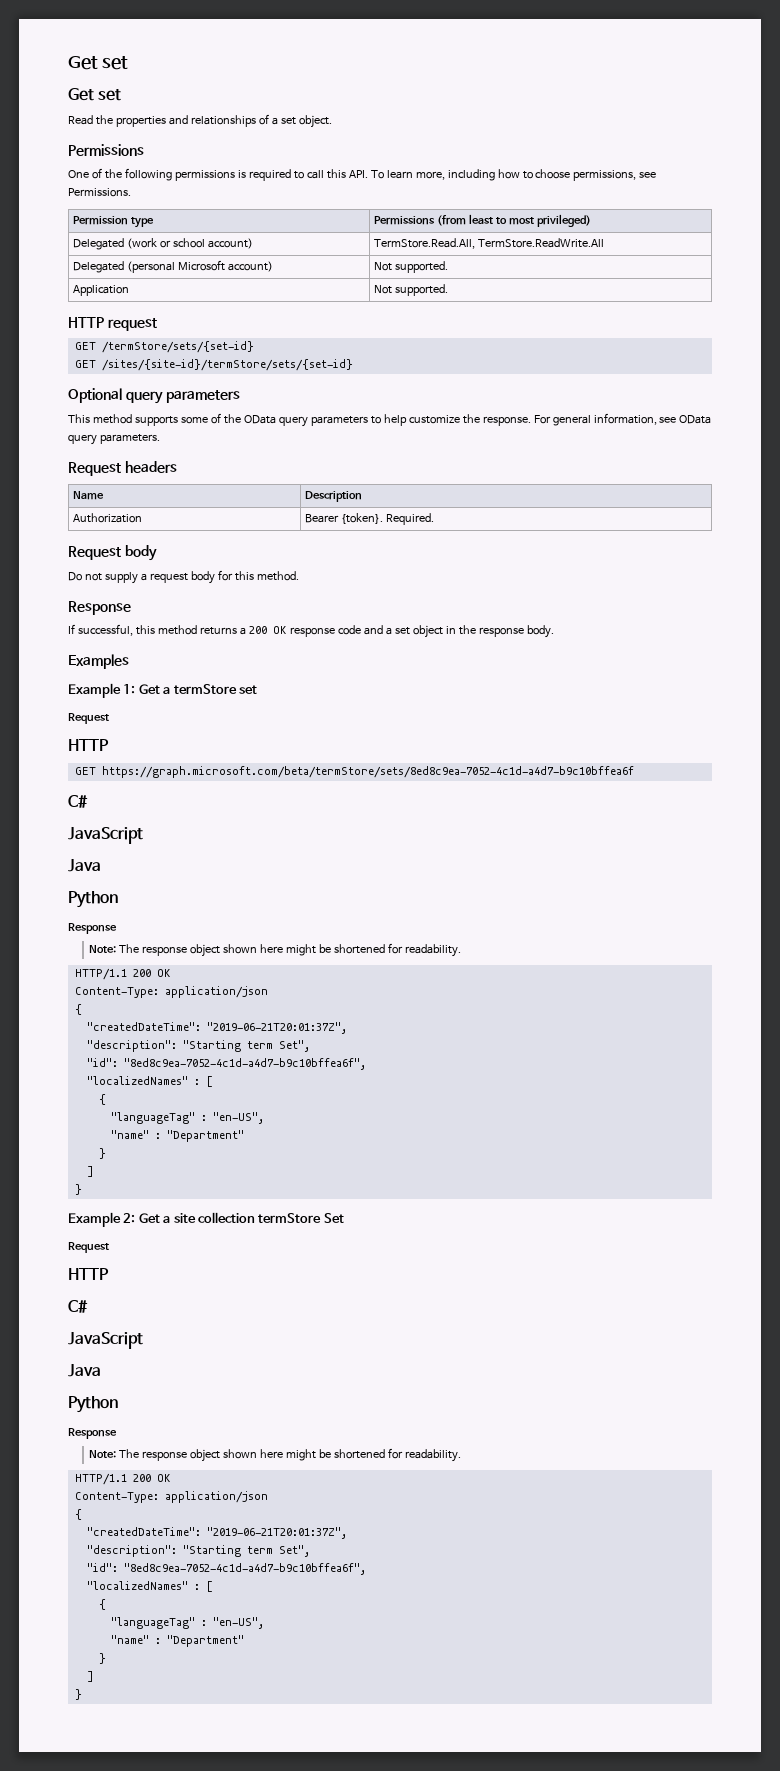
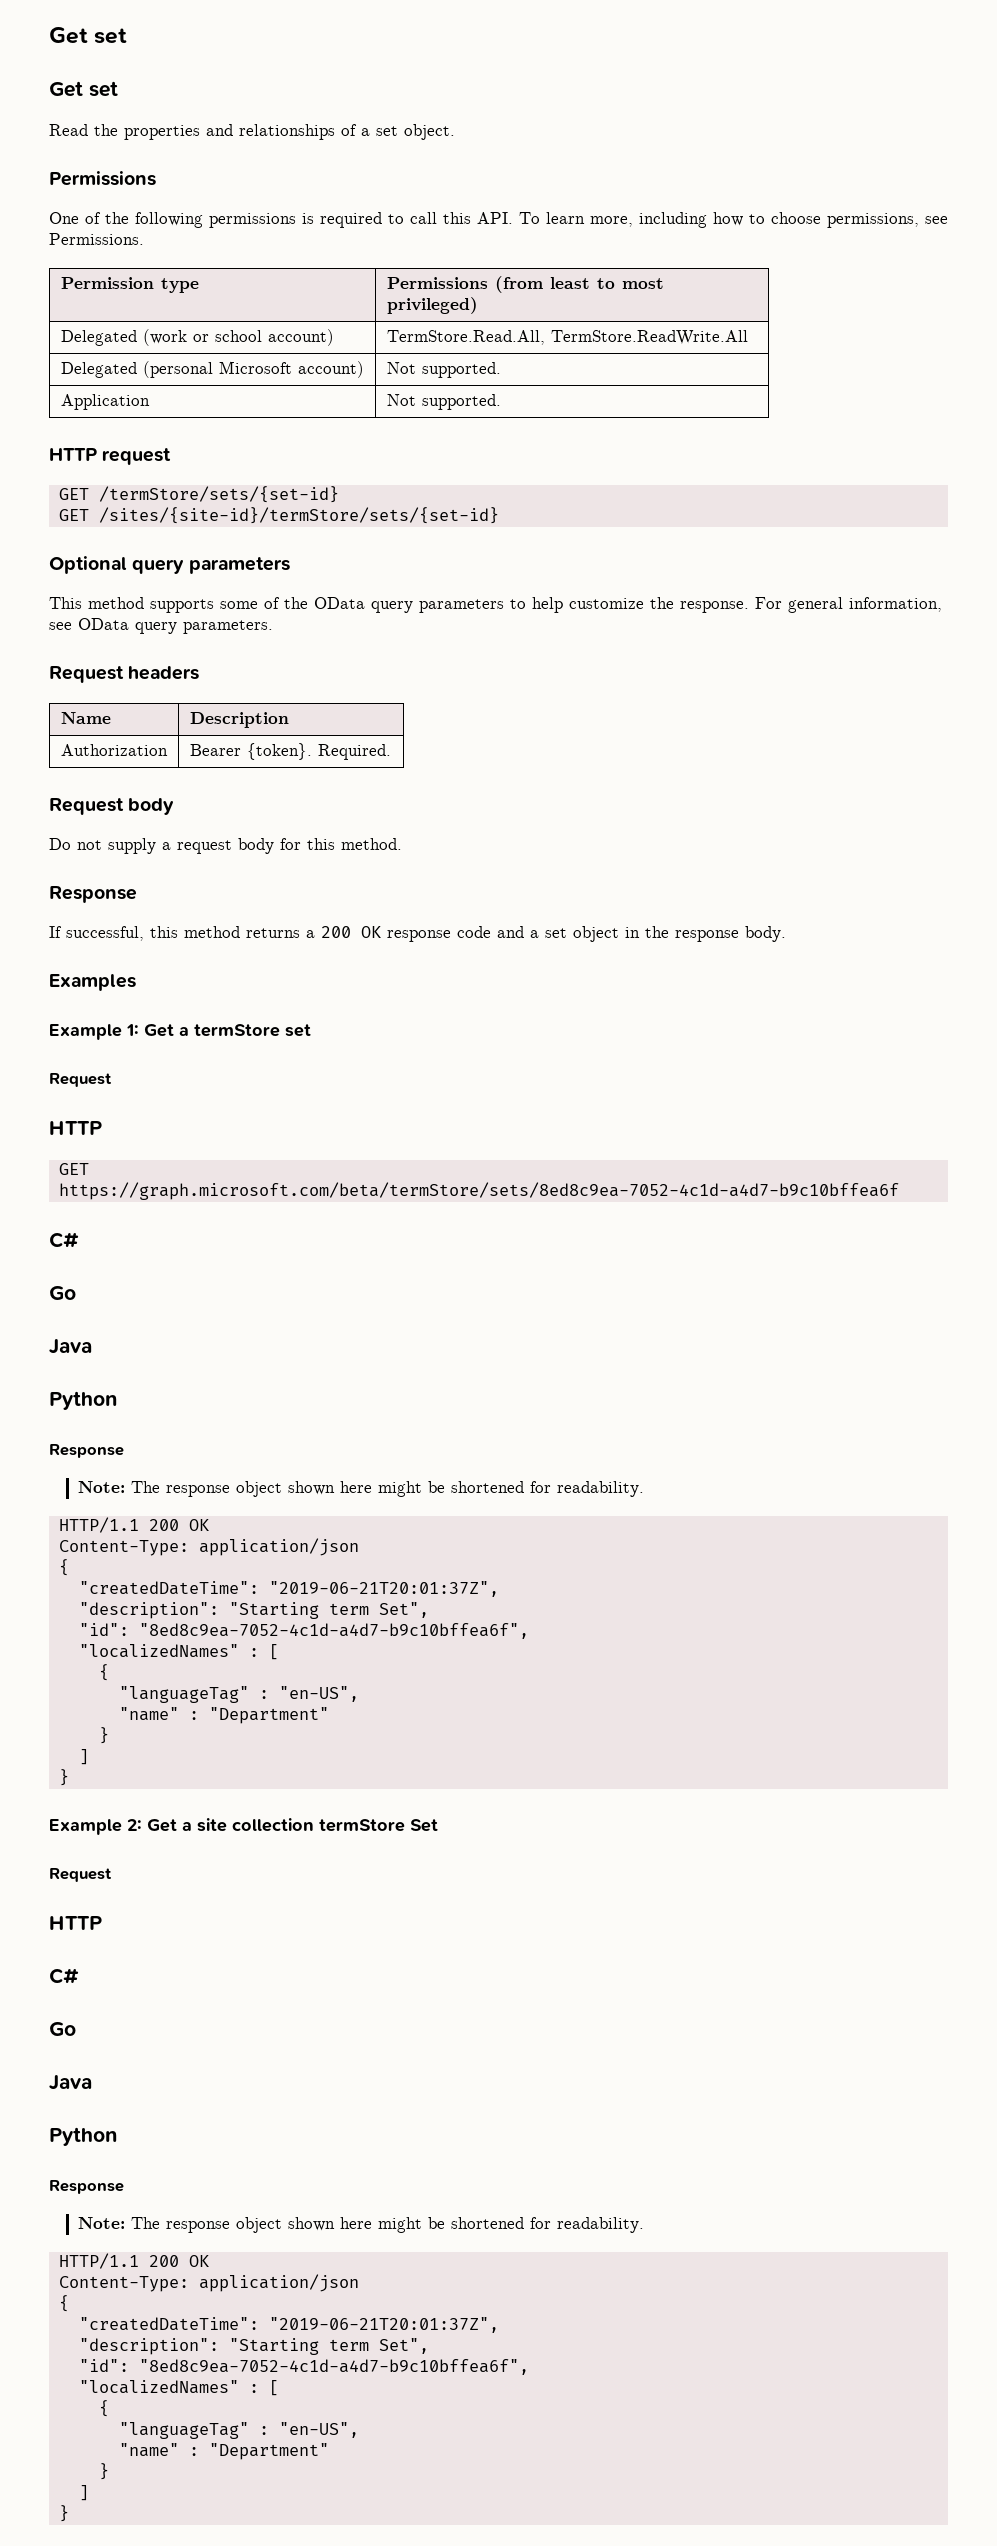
[68,827,143,844] JavaScript -> [49,1286,76,1300] Go
[68,1332,143,1349] JavaScript -> [49,2022,76,2036] Go

